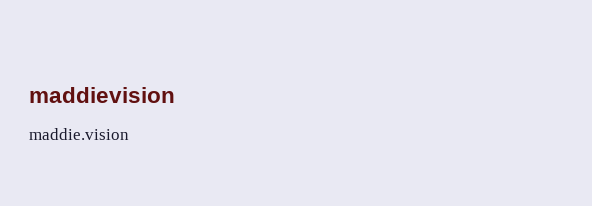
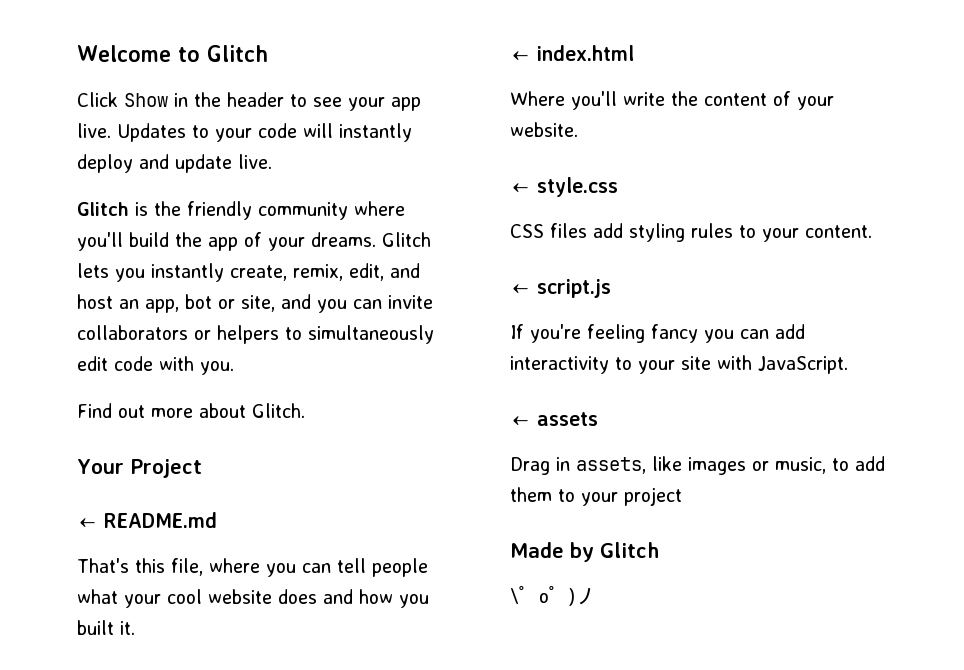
[29,87,175,103] [29,128,129,140] maddievision // maddie.vision -> [77,45,268,62] [77,92,421,111] [77,123,412,142] [77,154,272,173] [77,201,405,220] [77,232,431,251] [77,263,420,282] [77,294,433,313] [77,325,434,344] [77,356,234,375] [77,403,305,418] [77,459,202,478] [77,512,217,528] [77,558,428,577] [77,589,429,608] [77,620,135,635] [510,45,634,61] [510,91,834,110] [510,122,578,137] [510,177,618,197] [510,223,872,242] [510,279,611,298] [510,324,805,343] [510,355,848,374] [510,412,598,426] [510,456,885,475] [510,487,682,506] [510,542,659,562] [510,585,595,606] Welcome to Glitch // Click Show in the header to see your app live. Updates to your code will instantly deploy and update live. // Glitch is the friendly community where you'll build the app of your dreams. Glitch lets you instantly create, remix, edit, and host an app, bot or site, and you can invite collaborators or helpers to simultaneously edit code with you. // Find out more about Glitch. // Your Project // ← README.md // That's this file, where you can tell people what your cool website does and how you built it. // ← index.html // Where you'll write the content of your website. // ← style.css // CSS files add styling rules to your content. // ← script.js // If you're feeling fancy you can add interactivity to your site with JavaScript. // ← assets // Drag in assets, like images or music, to add them to your project // Made by Glitch // \゜o゜)ノ

